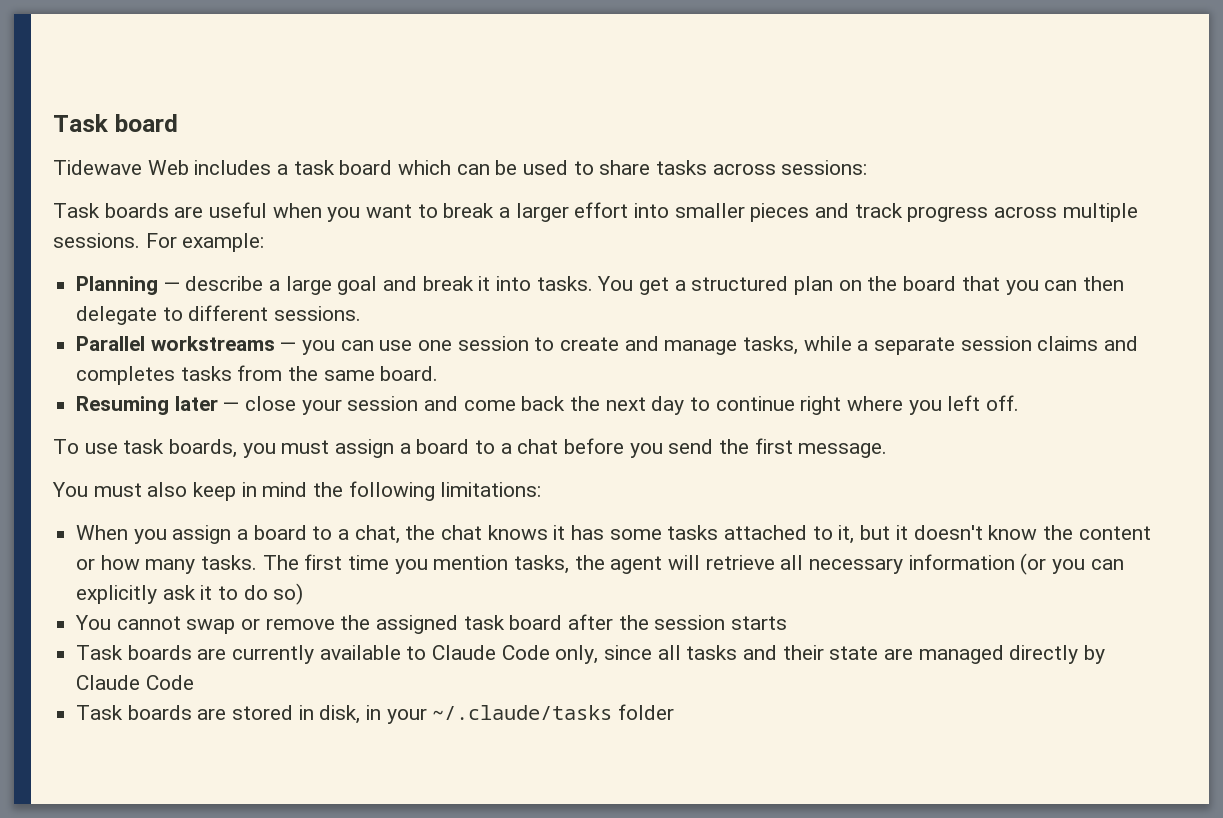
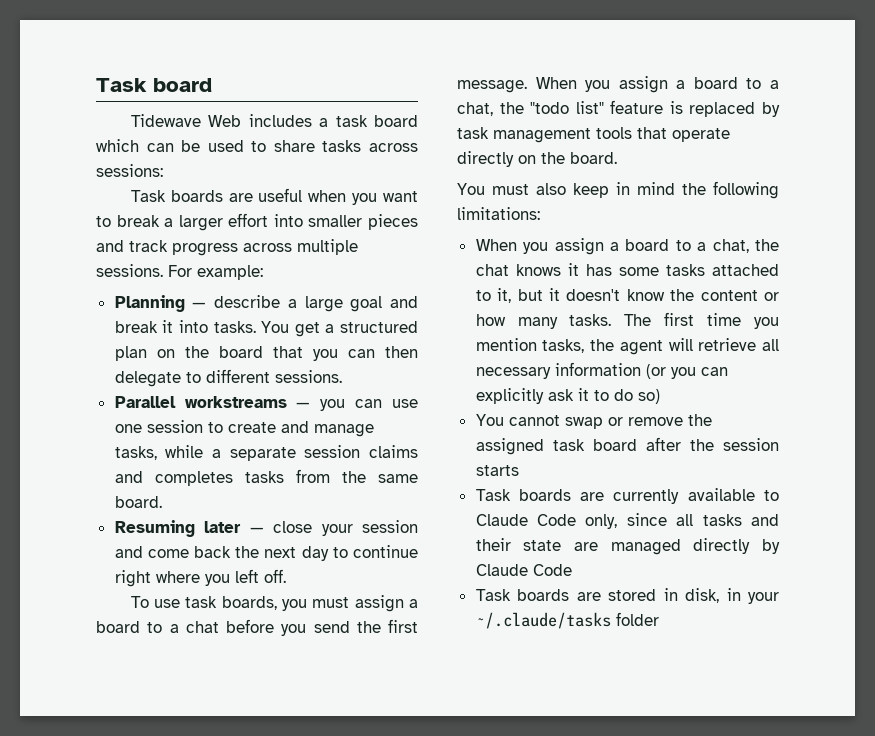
(888, 450) none -> [535,76,779,93] [457,100,780,117] [457,127,730,143] [457,151,617,167] When you assign a board to a chat, the "todo list" feature is replaced by task management tools that operate directly on the board.

